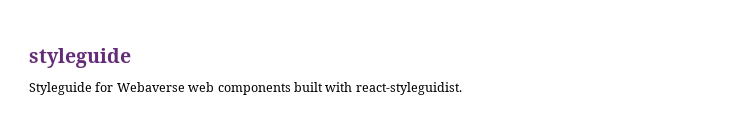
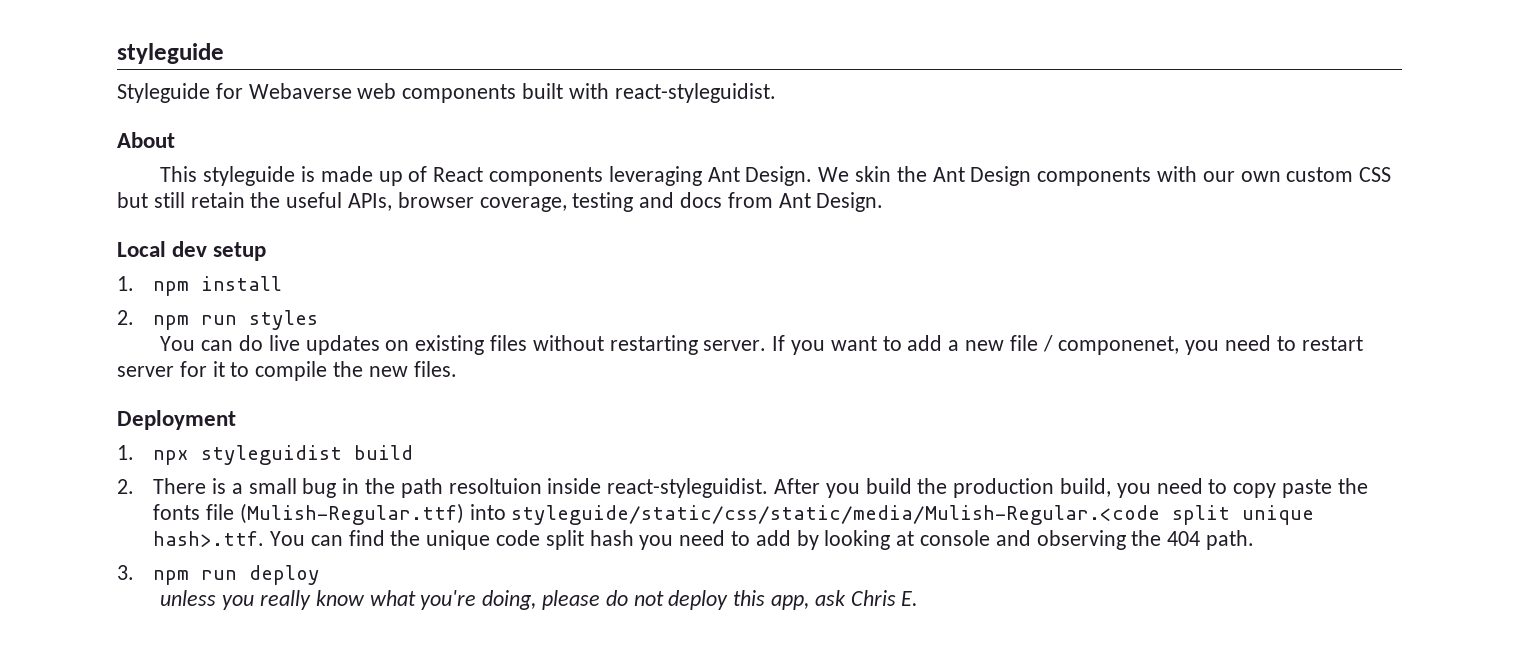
(462, 88) none -> [117,132,175,148] [160,166,1392,186] [117,192,884,212] [117,241,267,261] [117,276,283,296] [117,310,319,330] [160,335,1363,355] [117,361,457,381] [117,410,236,430] [117,445,414,465] [117,478,1368,498] [153,503,1315,525] [153,530,1255,550] [117,565,321,585] [160,590,919,610] // About // This styleguide is made up of React components leveraging Ant Design. We skin the Ant Design components with our own custom CSS but still retain the useful APIs, browser coverage, testing and docs from Ant Design. // Local dev setup // 1. npm install // 2. npm run styles // You can do live updates on existing files without restarting server. If you want to add a new file / componenet, you need to restart server for it to compile the new files. // Deployment // 1. npx styleguidist build // 2. There is a small bug in the path resoltuion inside react-styleguidist. After you build the production build, you need to copy paste the fonts file (Mulish-Regular.ttf) into styleguide/static/css/static/media/Mulish-Regular.<code split unique hash>.ttf. You can find the unique code split hash you need to add by looking at console and observing the 404 path. // 3. npm run deploy // unless you really know what you're doing, please do not deploy this app, ask Chris E.

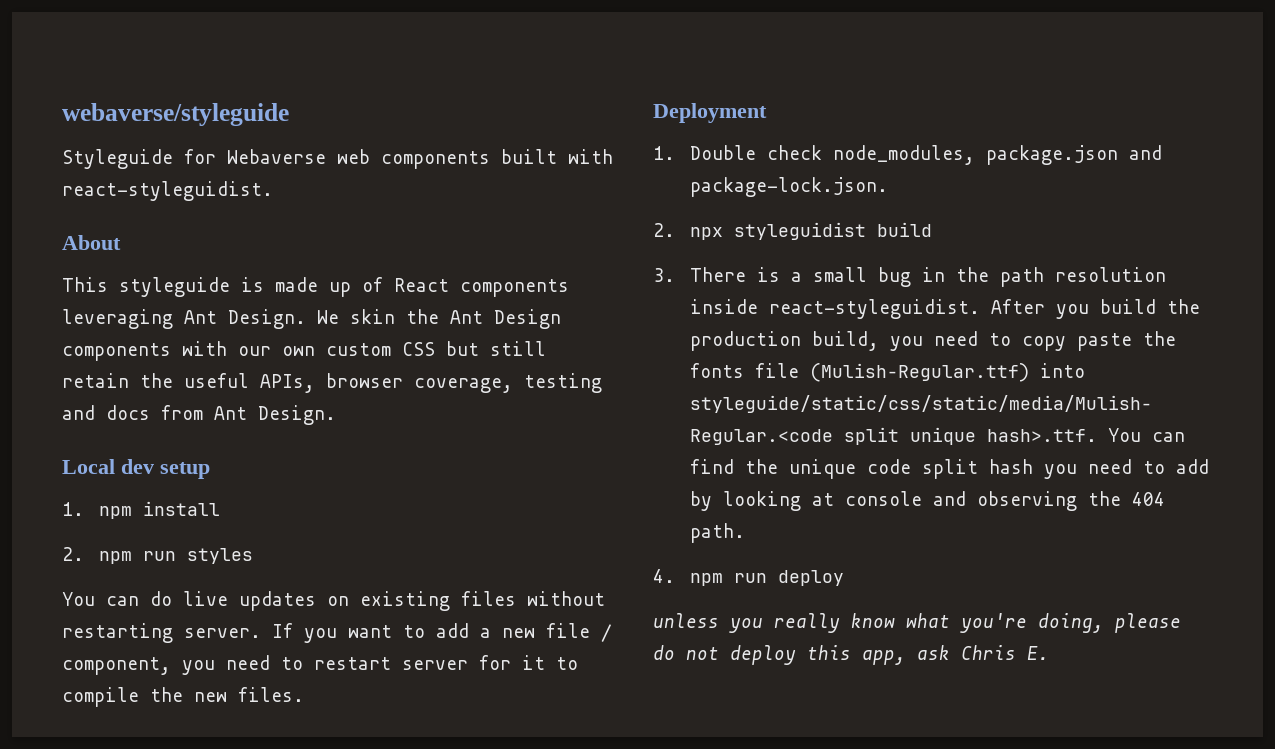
[117,43,224,64] styleguide -> [62,103,289,126] webaverse/styleguide
[1058,336,1180,355] componenet, -> [62,657,171,675] component,
(134, 452) none -> [690,145,1163,165] [690,177,889,197] [653,223,675,237] Double check node_modules, package.json and package-lock.json. // 2.
[117,479,134,494] 2. -> [653,268,675,282] 3.
[448,478,542,494] resoltuion -> [1055,267,1167,282] resolution
[117,565,134,580] 3. -> [653,569,675,583] 4.

